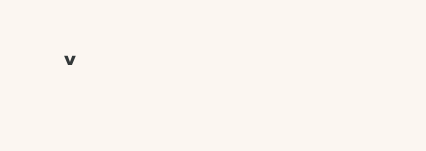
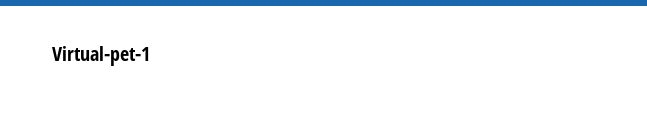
[64,55,76,65] v -> [52,46,150,66] Virtual-pet-1

